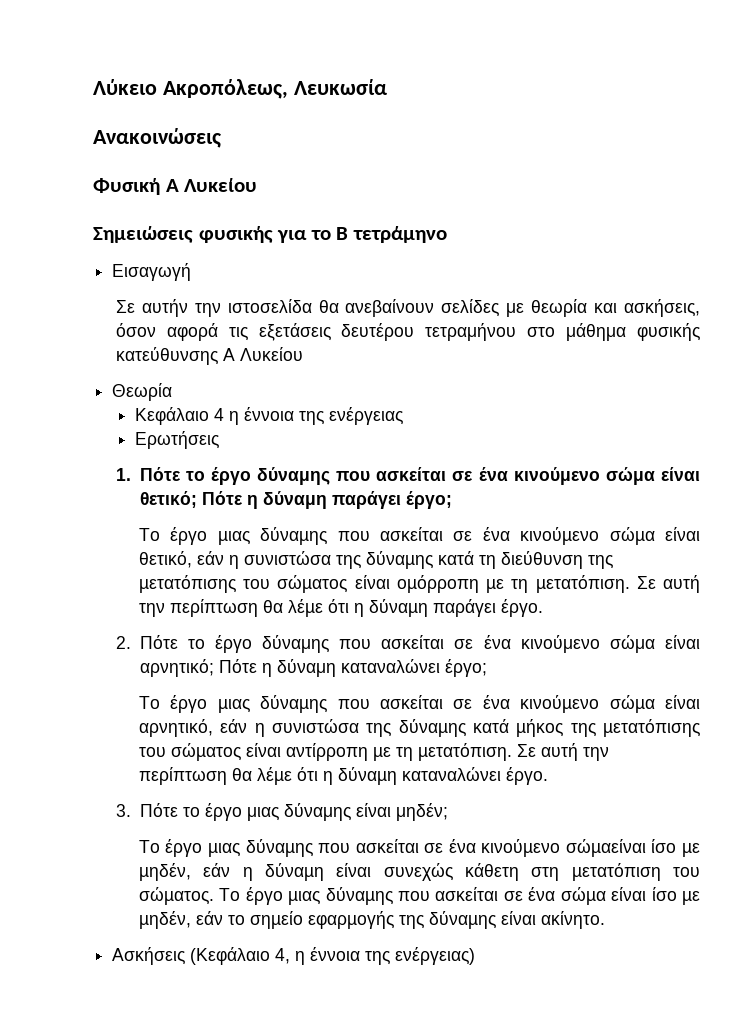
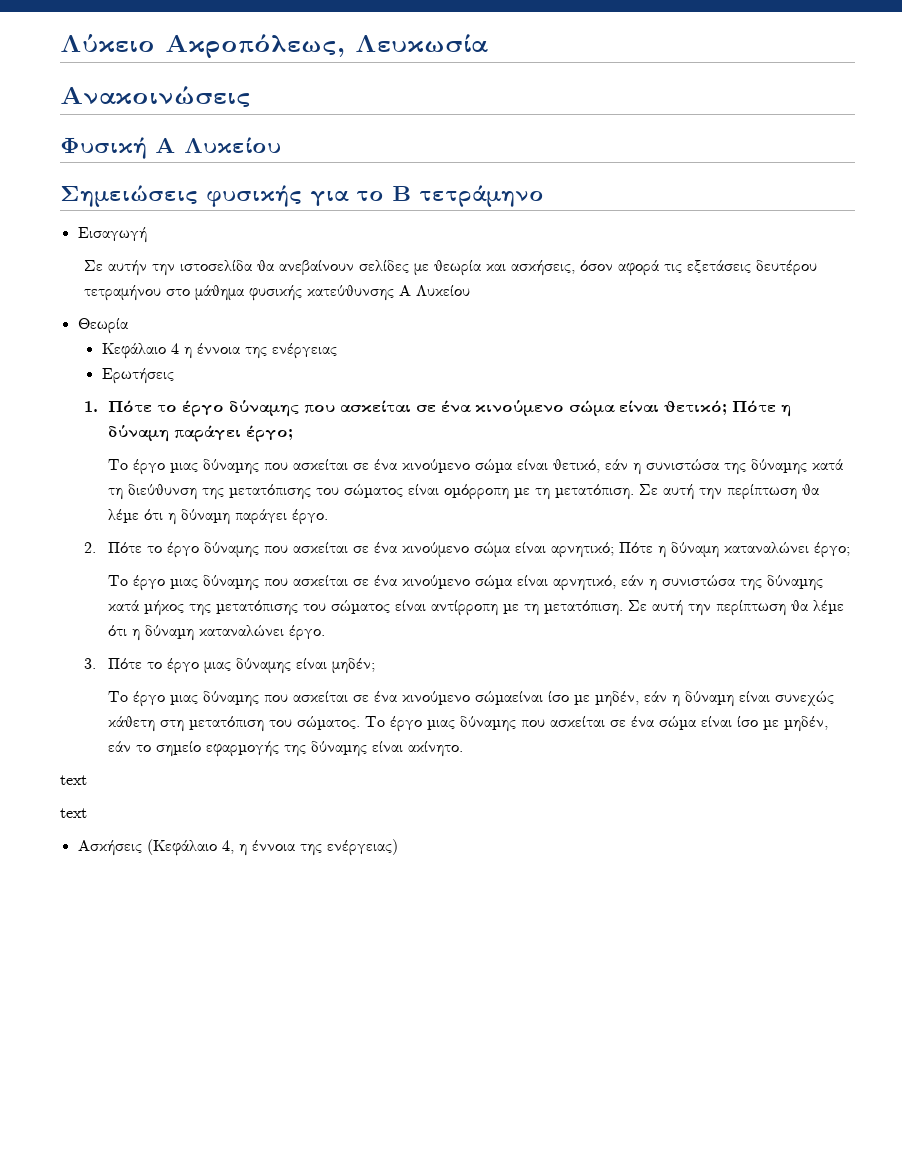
(605, 920) none -> [60,775,87,785] [60,808,87,818] // text // text

